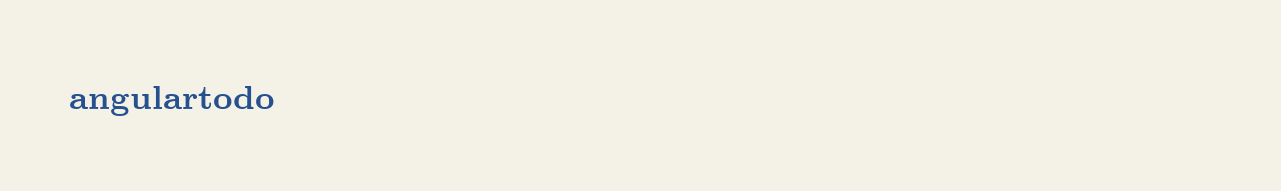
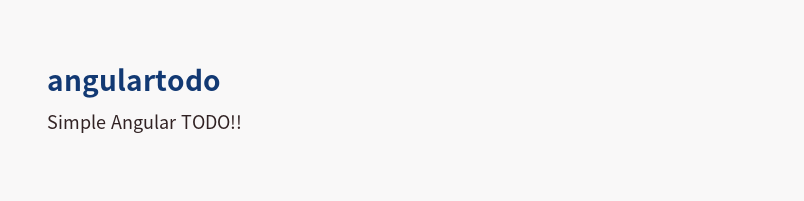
(275, 101) none -> [47,114,242,133] // Simple Angular TODO!!

